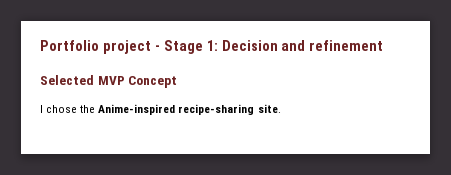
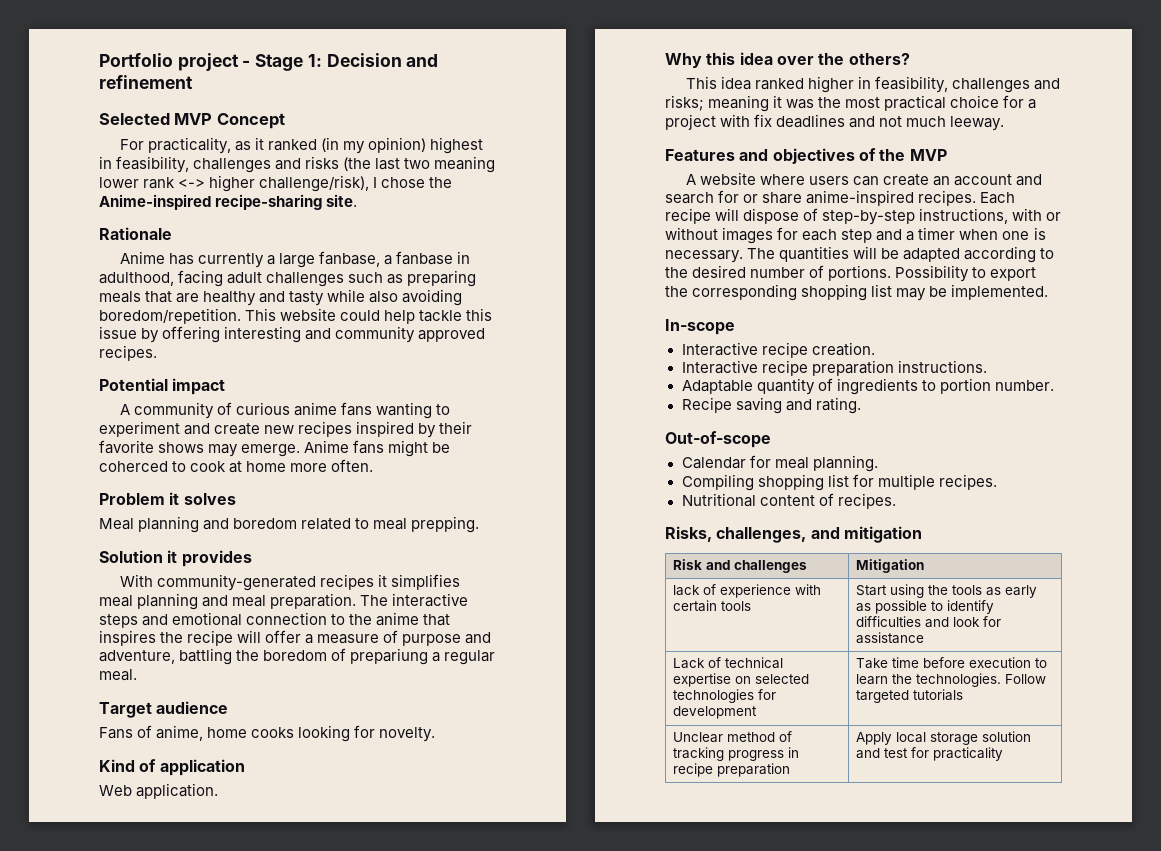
(178, 82) none -> [119,137,484,154] [99,156,496,173] [99,175,370,192] For practicality, as it ranked (in my opinion) highest in feasibility, challenges and risks (the last two meaning lower rank <-> higher challenge/risk),
(281, 108) none -> [99,227,172,240] [119,251,471,268] [99,270,477,287] [99,289,463,306] [99,308,493,324] [99,326,486,343] [99,345,157,361] [99,378,226,395] [119,402,450,419] [99,421,473,438] [99,440,451,457] [99,459,374,473] [99,492,236,505] [99,516,480,533] [99,550,252,567] [119,574,460,591] [99,593,469,610] [99,612,451,628] [99,630,492,646] [99,648,496,665] [99,669,137,681] [99,701,229,718] [99,725,436,742] [99,759,245,776] [99,783,219,799] [665,52,910,68] [685,76,1060,93] [665,95,1037,112] [665,114,1005,131] [665,148,947,164] [685,172,1043,186] [665,190,1016,206] [665,208,1062,225] [665,227,1046,244] [665,246,1055,263] [665,265,1037,282] [665,284,1049,301] [665,319,735,335] [681,342,875,358] [681,360,987,376] [681,378,1054,395] [681,397,861,414] [665,431,771,448] [681,455,878,472] [681,474,997,491] [681,493,896,509] [665,526,922,543] [672,559,808,573] [855,559,924,573] [672,584,821,598] [672,600,751,612] [855,584,1037,598] [855,600,994,614] [855,616,1001,628] [855,632,924,644] [672,657,783,669] [672,673,809,687] [672,689,776,703] [672,706,757,719] [855,657,1047,669] [855,673,1046,687] [855,689,963,703] [672,731,792,743] [672,747,799,761] [672,763,790,777] [855,731,1031,745] [855,747,1003,761] // Rationale // Anime has currently a large fanbase, a fanbase in adulthood, facing adult challenges such as preparing meals that are healthy and tasty while also avoiding boredom/repetition. This website could help tackle this issue by offering interesting and community approved recipes. // Potential impact // A community of curious anime fans wanting to experiment and create new recipes inspired by their favorite shows may emerge. Anime fans might be coherced to cook at home more often. // Problem it solves // Meal planning and boredom related to meal prepping. // Solution it provides // With community-generated recipes it simplifies meal planning and meal preparation. The interactive steps and emotional connection to the anime that inspires the recipe will offer a measure of purpose and adventure, battling the boredom of prepariung a regular meal. // Target audience // Fans of anime, home cooks looking for novelty. // Kind of application // Web application. // Why this idea over the others? // This idea ranked higher in feasibility, challenges and risks; meaning it was the most practical choice for a project with fix deadlines and not much leeway. // Features and objectives of the MVP // A website where users can create an account and search for or share anime-inspired recipes. Each recipe will dispose of step-by-step instructions, with or without images for each step and a timer when one is necessary. The quantities will be adapted according to the desired number of portions. Possibility to export the corresponding shopping list may be implemented. // In-scope // Interactive recipe creation. // Interactive recipe preparation instructions. // Adaptable quantity of ingredients to portion number. // Recipe saving and rating. // Out-of-scope // Calendar for meal planning. // Compiling shopping list for multiple recipes. // Nutritional content of recipes. // Risks, challenges, and mitigation // Risk and challenges | Mitigation // lack of experience with certain tools | Start using the tools as early as possible to identify difficulties and look for assistance // Lack of technical expertise on selected technologies for development | Take time before execution to learn the technologies. Follow targeted tutorials // Unclear method of tracking progress in recipe preparation | Apply local storage solution and test for practicality

